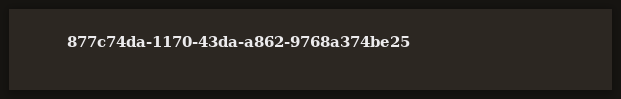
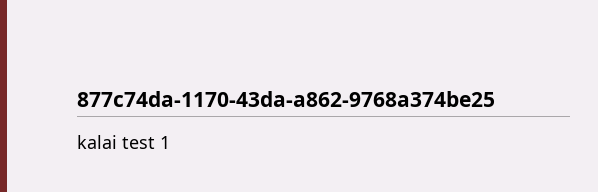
(410, 41) none -> [77,135,170,149] // kalai test 1

